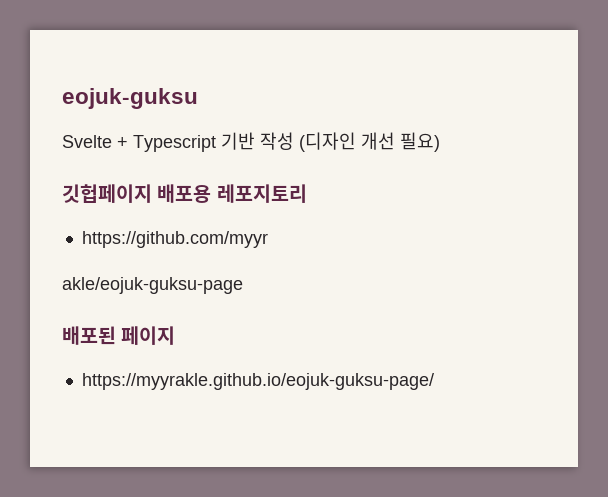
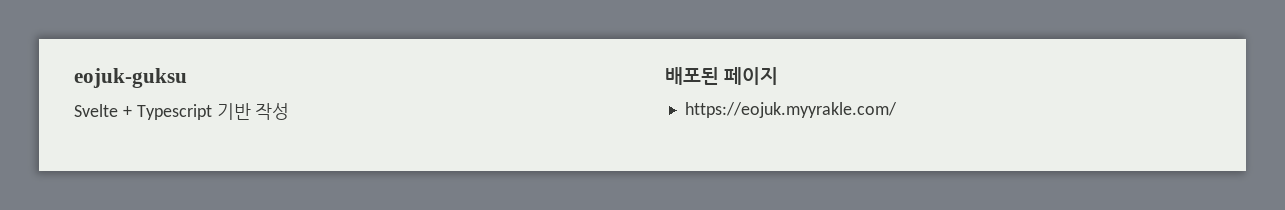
[299,132,440,152] [62,184,307,203] [81,231,268,248] [62,277,243,294] (디자인 개선 필요) // 깃헙페이지 배포용 레포지토리 // https://github.com/myyr // akle/eojuk-guksu-page -> (290, 111) none
[81,373,434,390] https://myyrakle.github.io/eojuk-guksu-page/ -> [684,102,897,118] https://eojuk.myyrakle.com/

